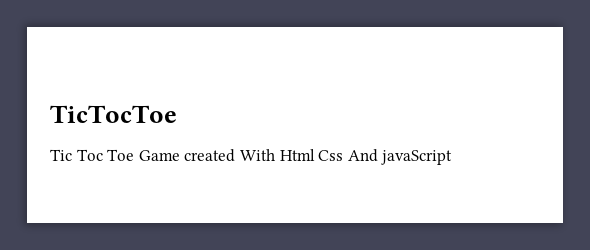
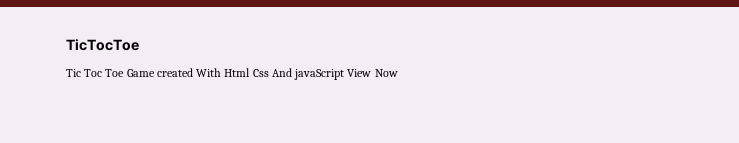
(453, 157) none -> [347,69,398,77] View Now

